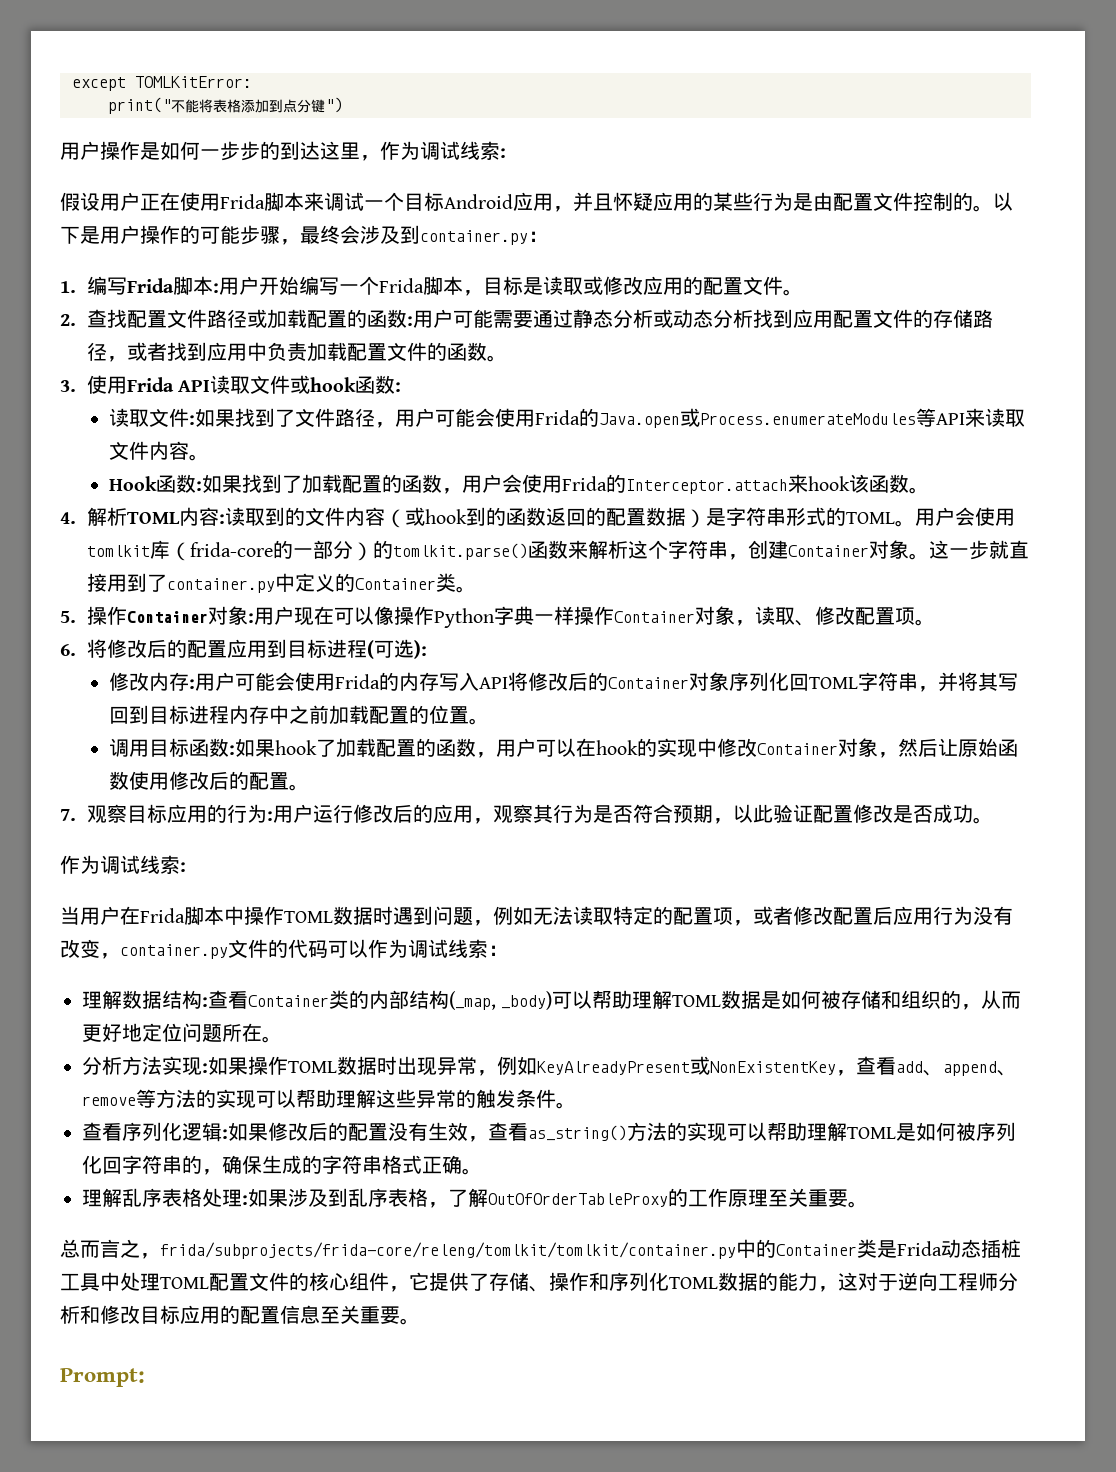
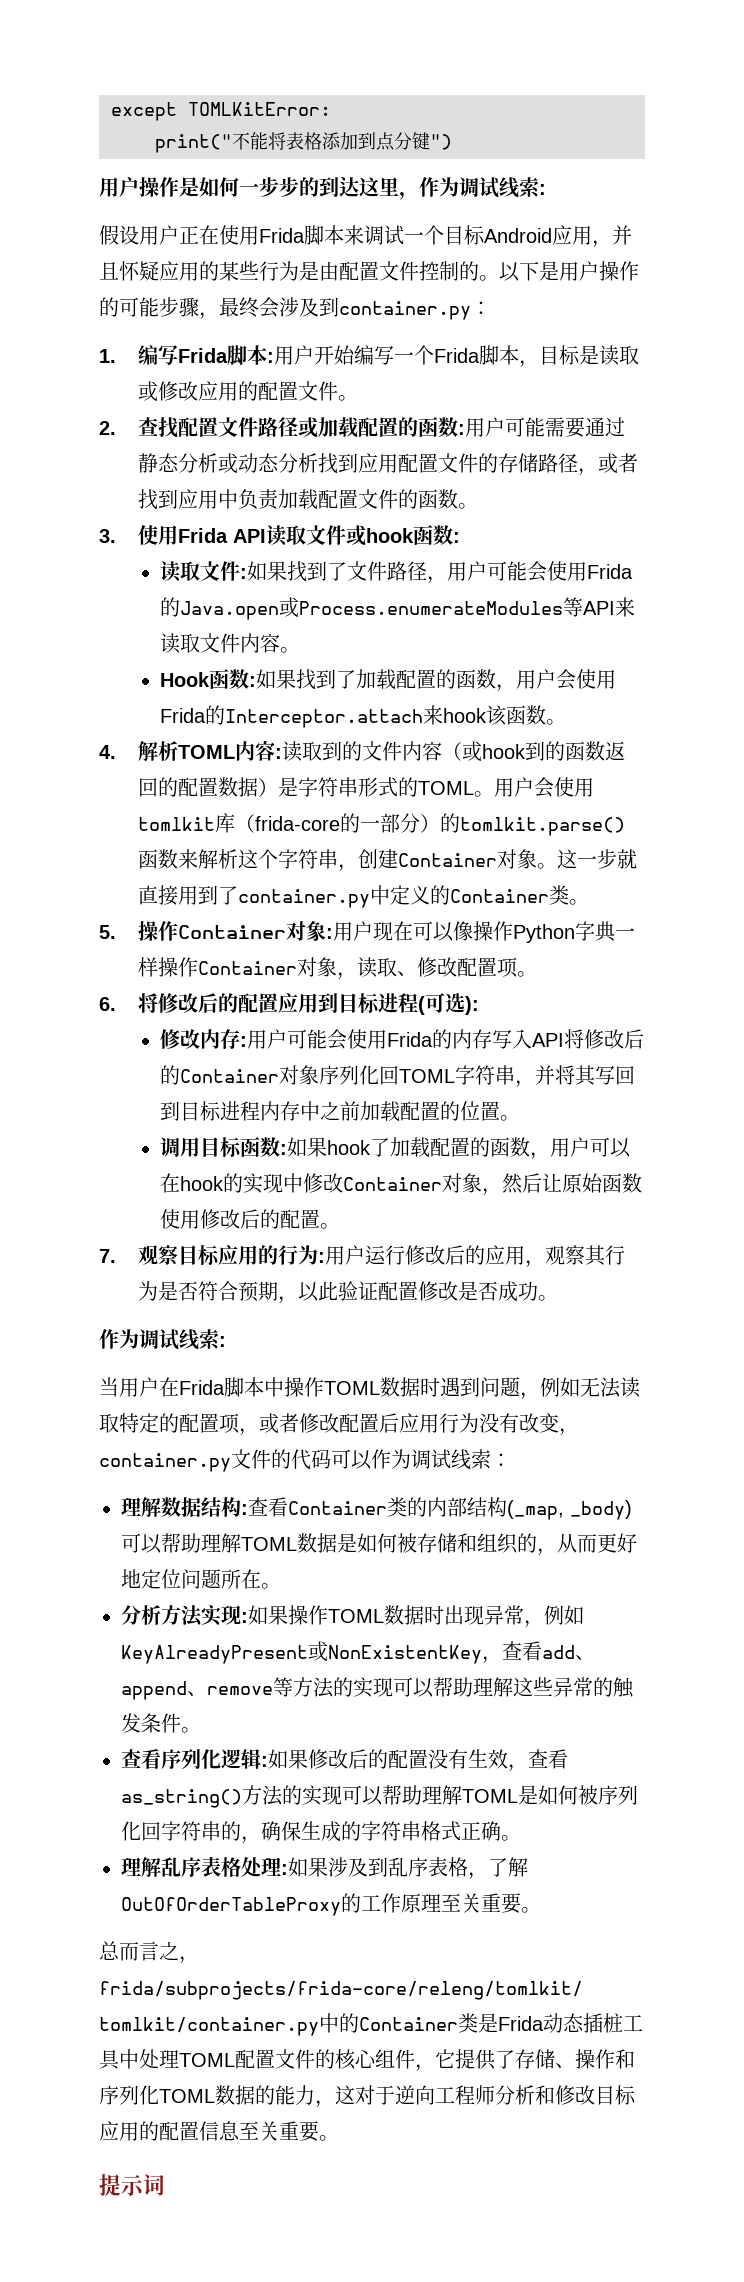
[60,1368,145,1387] Prompt: -> [99,2174,165,2196] 提示词

